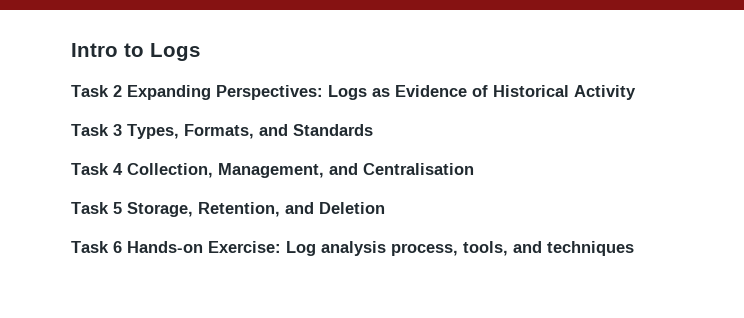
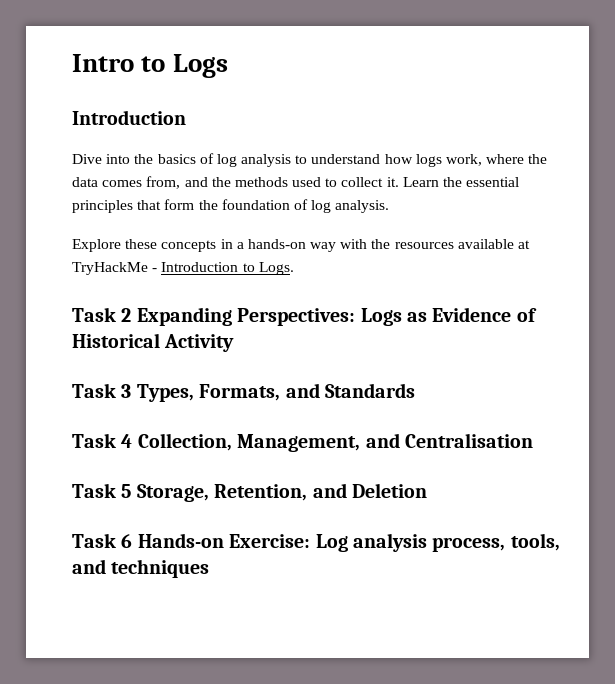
(200, 52) none -> [72,110,186,125] [72,153,548,167] [72,176,520,189] [72,199,390,213] [72,239,531,252] [72,262,294,275] // Introduction // Dive into the basics of log analysis to understand how logs work, where the data comes from, and the methods used to collect it. Learn the essential principles that form the foundation of log analysis. // Explore these concepts in a hands-on way with the resources available at TryHackMe - Introduction to Logs.

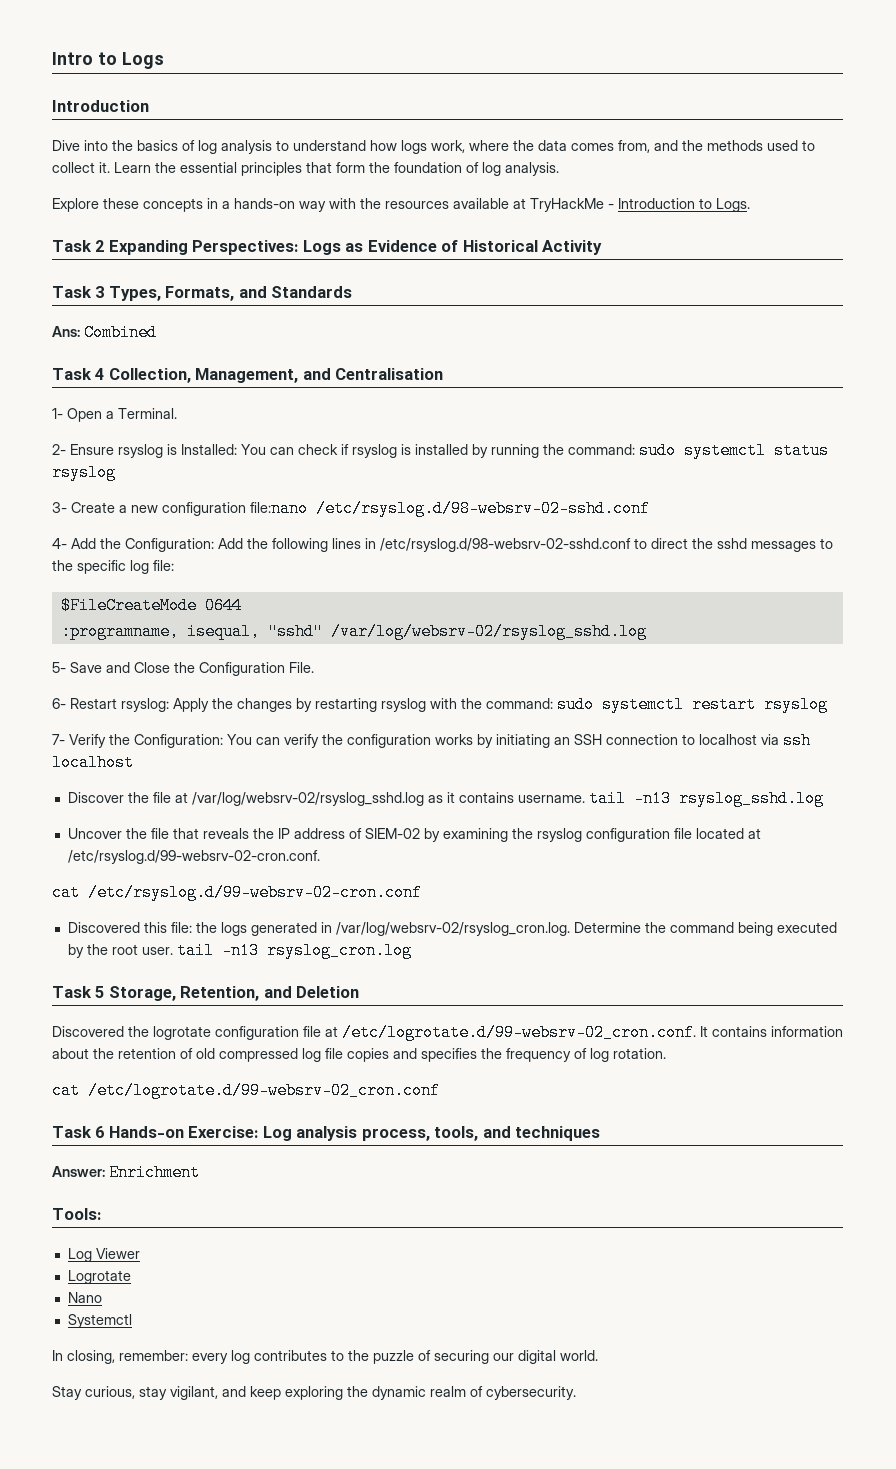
(415, 390) none -> [52,324,157,341] // Ans: Combined
(533, 440) none -> [52,408,177,422] [52,442,829,459] [52,464,116,481] [52,500,650,517] [52,538,833,552] [52,560,174,574] [60,597,242,614] [60,623,647,640] [52,662,314,676] [52,696,828,713] [52,732,811,749] [52,754,134,771] [67,790,824,807] [67,828,761,842] [67,850,320,864] [52,884,422,901] [67,922,837,936] [67,942,412,959] // 1- Open a Terminal. // 2- Ensure rsyslog is Installed: You can check if rsyslog is installed by running the command: sudo systemctl status rsyslog // 3- Create a new configuration file:nano /etc/rsyslog.d/98-websrv-02-sshd.conf // 4- Add the Configuration: Add the following lines in /etc/rsyslog.d/98-websrv-02-sshd.conf to direct the sshd messages to the specific log file: // $FileCreateMode 0644 // :programname, isequal, "sshd" /var/log/websrv-02/rsyslog_sshd.log // 5- Save and Close the Configuration File. // 6- Restart rsyslog: Apply the changes by restarting rsyslog with the command: sudo systemctl restart rsyslog // 7- Verify the Configuration: You can verify the configuration works by initiating an SSH connection to localhost via ssh localhost // Discover the file at /var/log/websrv-02/rsyslog_sshd.log as it contains username. tail -n13 rsyslog_sshd.log // Uncover the file that reveals the IP address of SIEM-02 by examining the rsyslog configuration file located at /etc/rsyslog.d/99-websrv-02-cron.conf. // cat /etc/rsyslog.d/99-websrv-02-cron.conf // Discovered this file: the logs generated in /var/log/websrv-02/rsyslog_cron.log. Determine the command being executed by the root user. tail -n13 rsyslog_cron.log
(427, 490) none -> [52,1024,843,1041] [52,1048,666,1062] [52,1082,440,1099] // Discovered the logrotate configuration file at /etc/logrotate.d/99-websrv-02_cron.conf. It contains information about the retention of old compressed log file copies and specifies the frequency of log rotation. // cat /etc/logrotate.d/99-websrv-02_cron.conf
(210, 568) none -> [52,1164,200,1181] [52,1208,101,1220] [67,1248,140,1262] [67,1270,131,1284] [67,1292,102,1303] [67,1314,132,1328] [52,1350,598,1364] [52,1386,576,1400] // Answer: Enrichment // Tools: // Log Viewer // Logrotate // Nano // Systemctl // In closing, remember: every log contributes to the puzzle of securing our digital world. // Stay curious, stay vigilant, and keep exploring the dynamic realm of cybersecurity.

